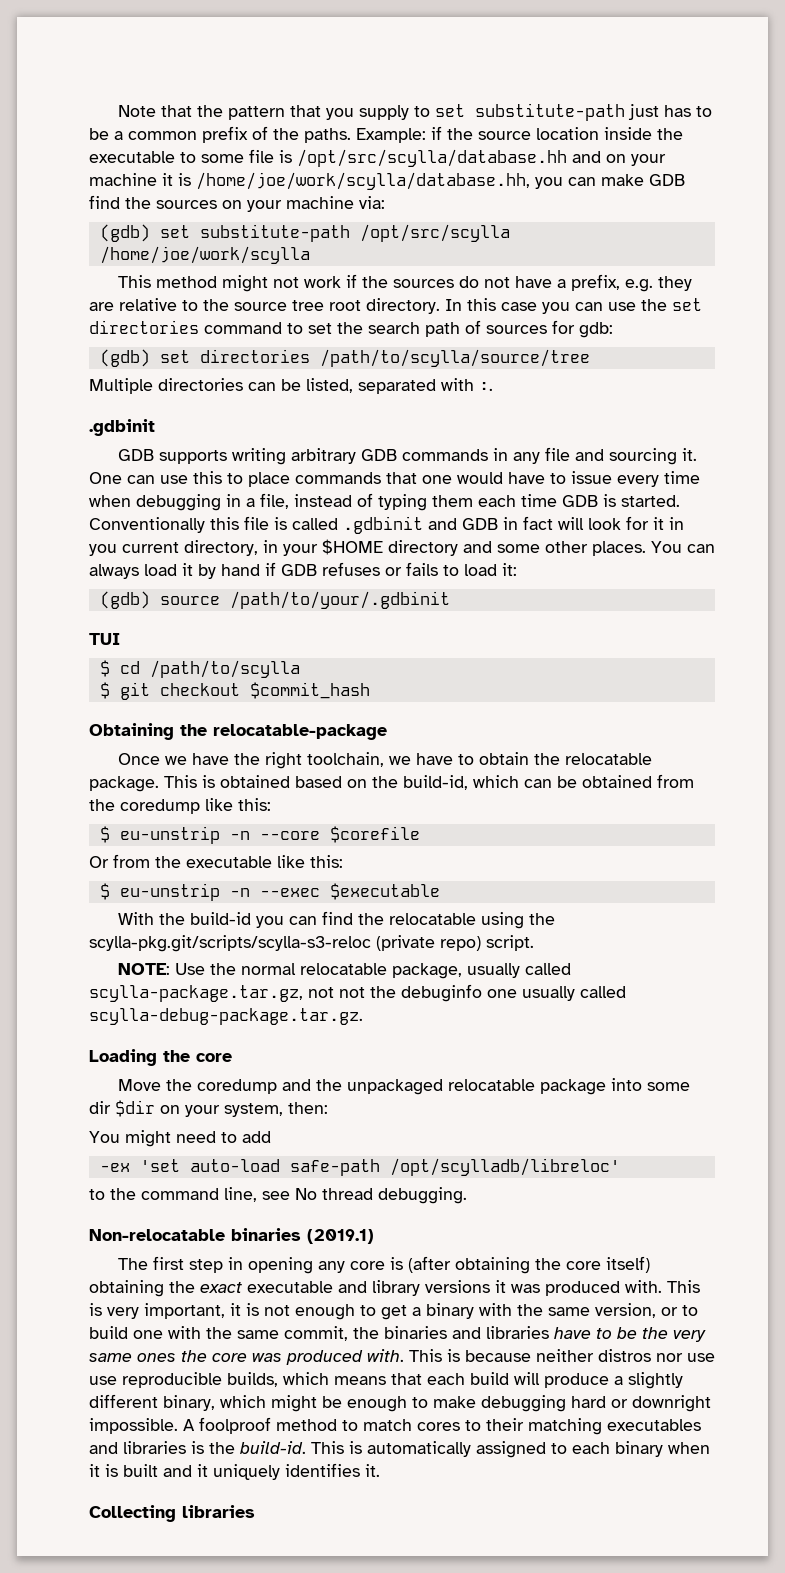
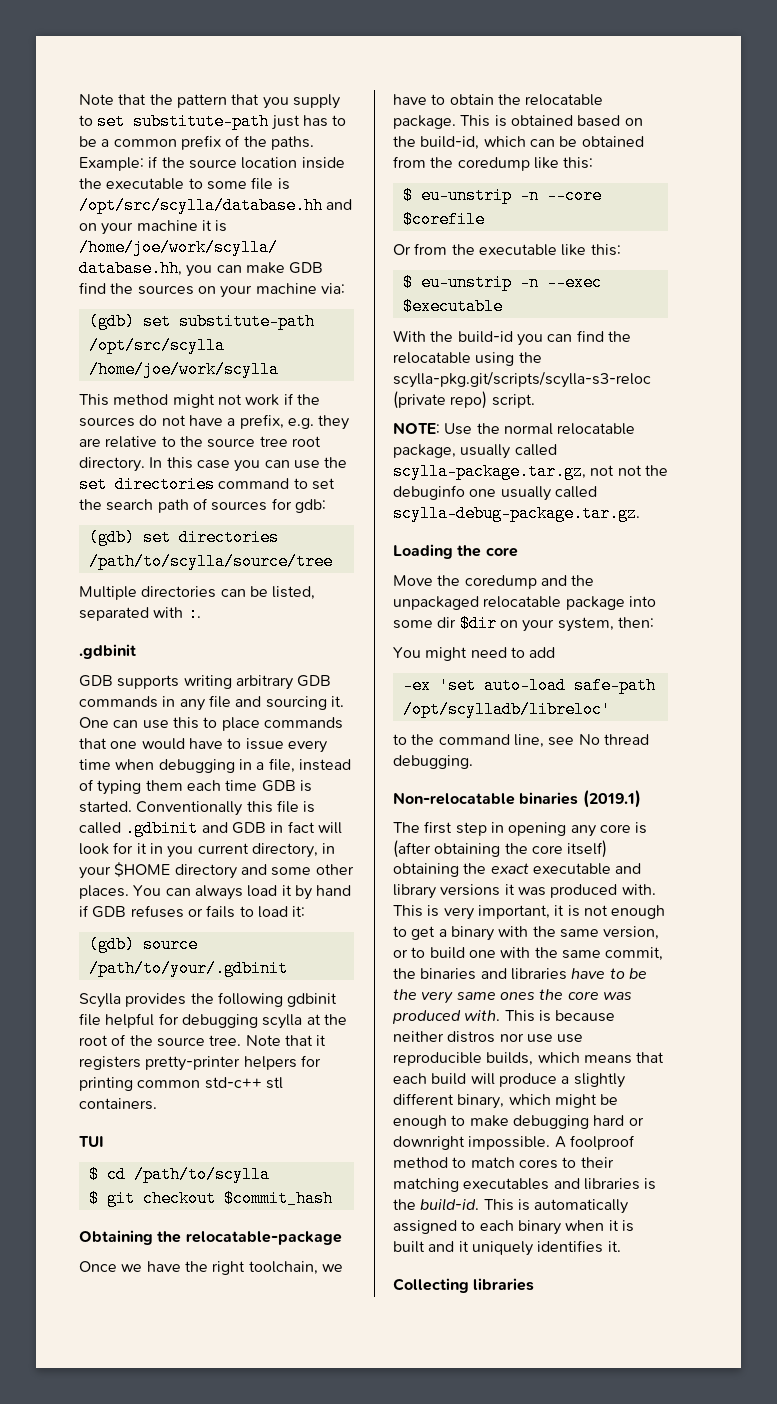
(450, 600) none -> [79,992,338,1008] [79,1013,347,1029] [79,1034,327,1047] [79,1055,321,1071] [79,1077,283,1091] [79,1098,157,1110] // Scylla provides the following gdbinit file helpful for debugging scylla at the root of the source tree. Note that it registers pretty-printer helpers for printing common std-c++ stl containers.

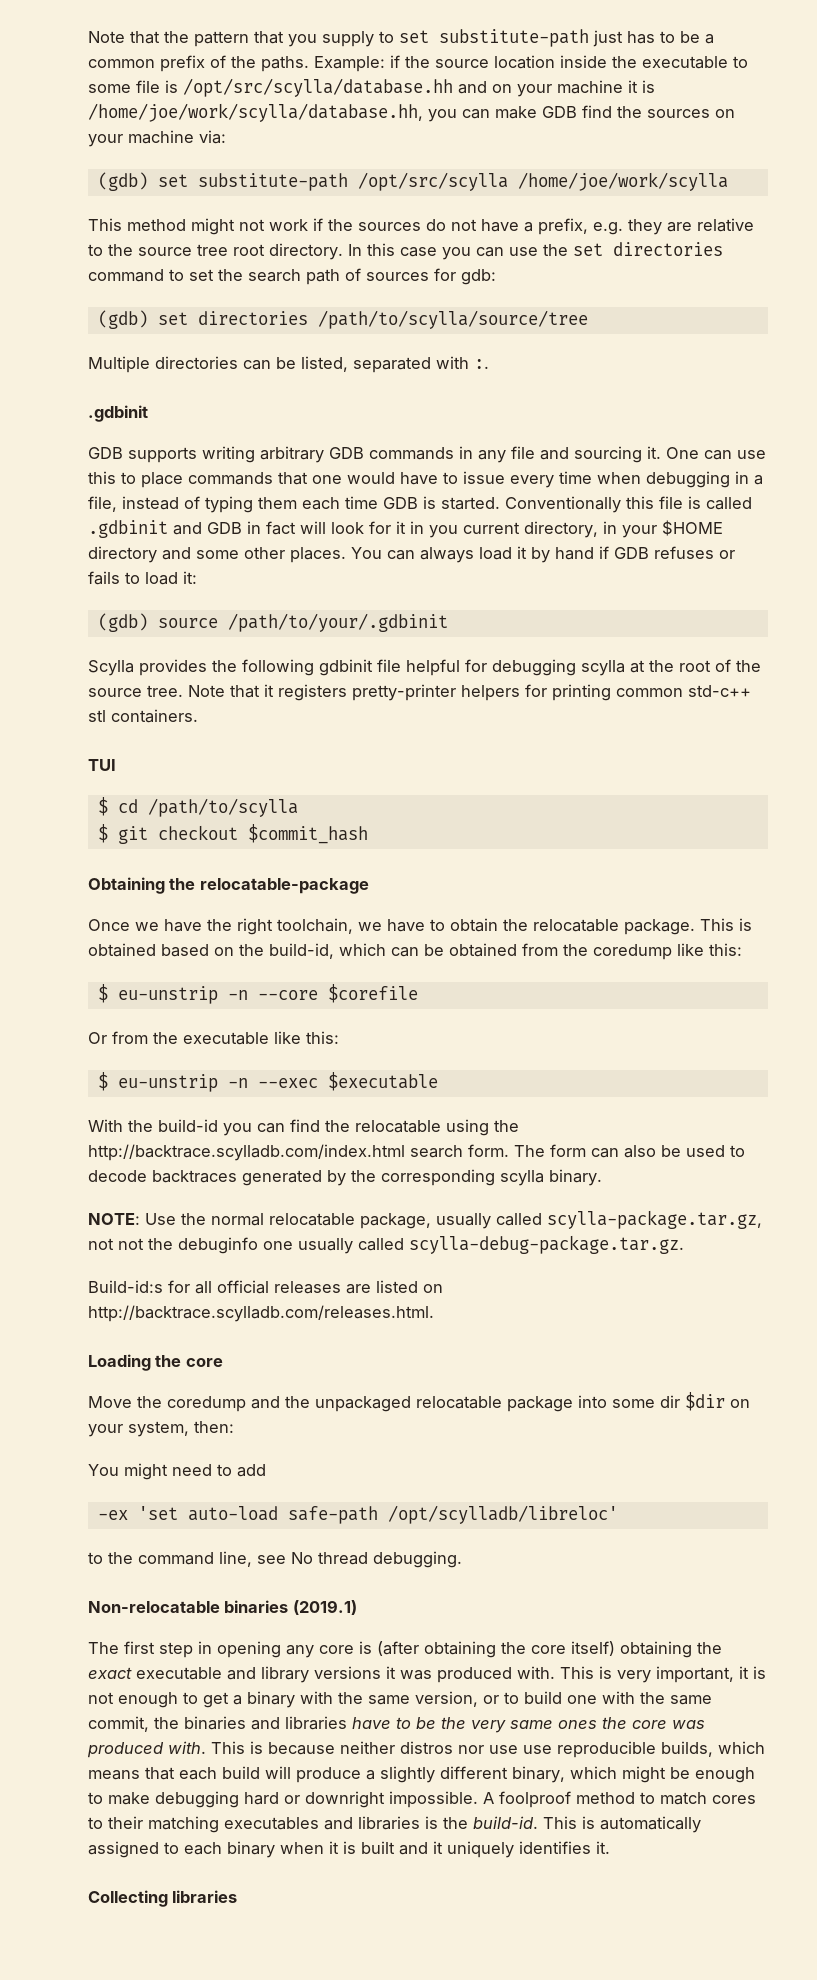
[393,371,651,388] [393,391,535,409] scylla-pkg.git/scripts/scylla-s3-reloc (private repo) script. -> [88,1144,745,1161] [88,1169,602,1186] http://backtrace.scylladb.com/index.html search form. The form can also be used to decode backtraces generated by the corresponding scylla binary.
(640, 513) none -> [88,1280,443,1294] [88,1305,434,1322] // Build-id:s for all official releases are listed on http://backtrace.scylladb.com/releases.html.

